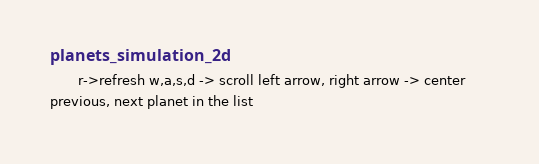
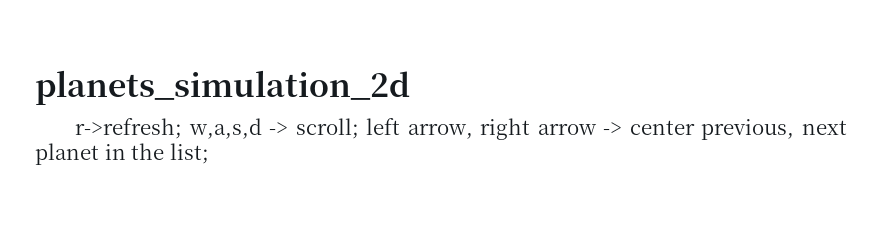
[78,74,146,85] r->refresh -> [75,118,183,139] r->refresh;
[219,74,255,85] scroll -> [295,118,359,139] scroll;
[233,95,253,106] list -> [169,143,209,164] list;

